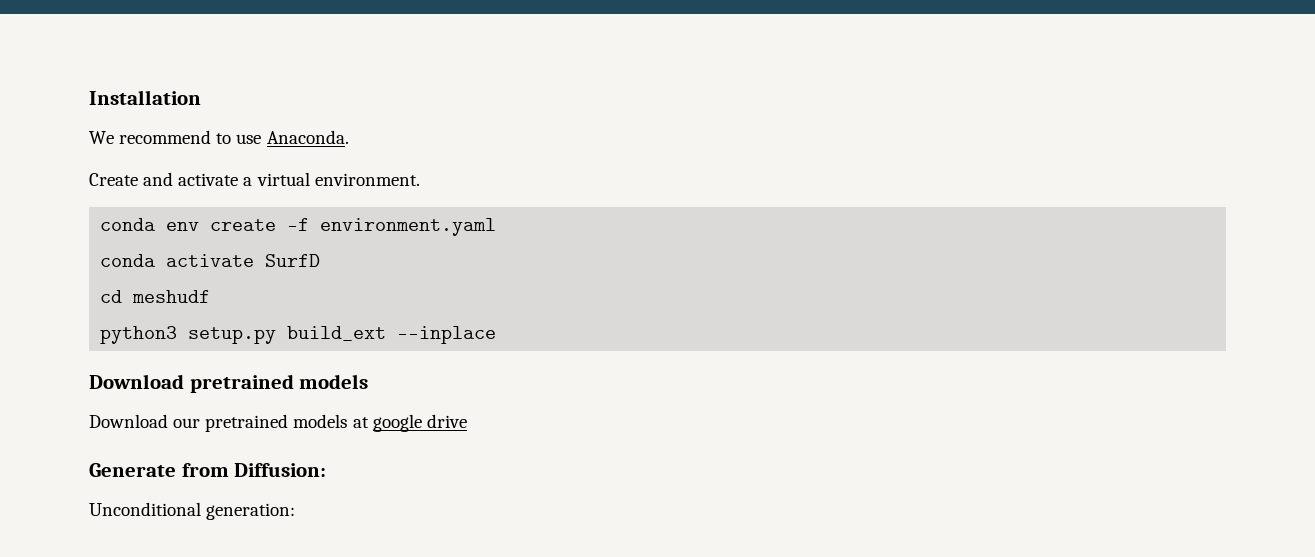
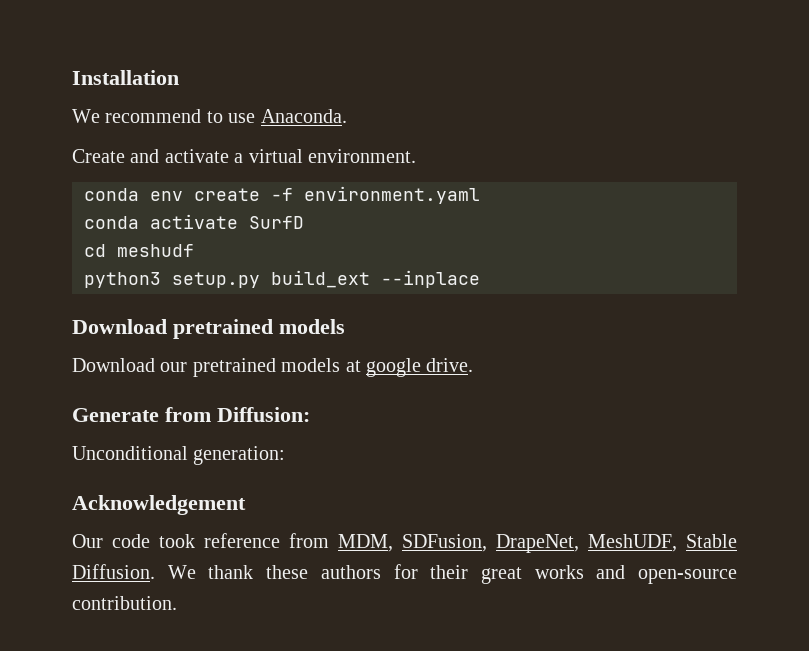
[426,414,467,428] drive -> [426,358,474,372] drive.
(296, 511) none -> [72,495,246,515] [72,533,737,553] [72,564,737,584] [72,596,177,610] // Acknowledgement // Our code took reference from MDM, SDFusion, DrapeNet, MeshUDF, Stable Diffusion. We thank these authors for their great works and open-source contribution.

